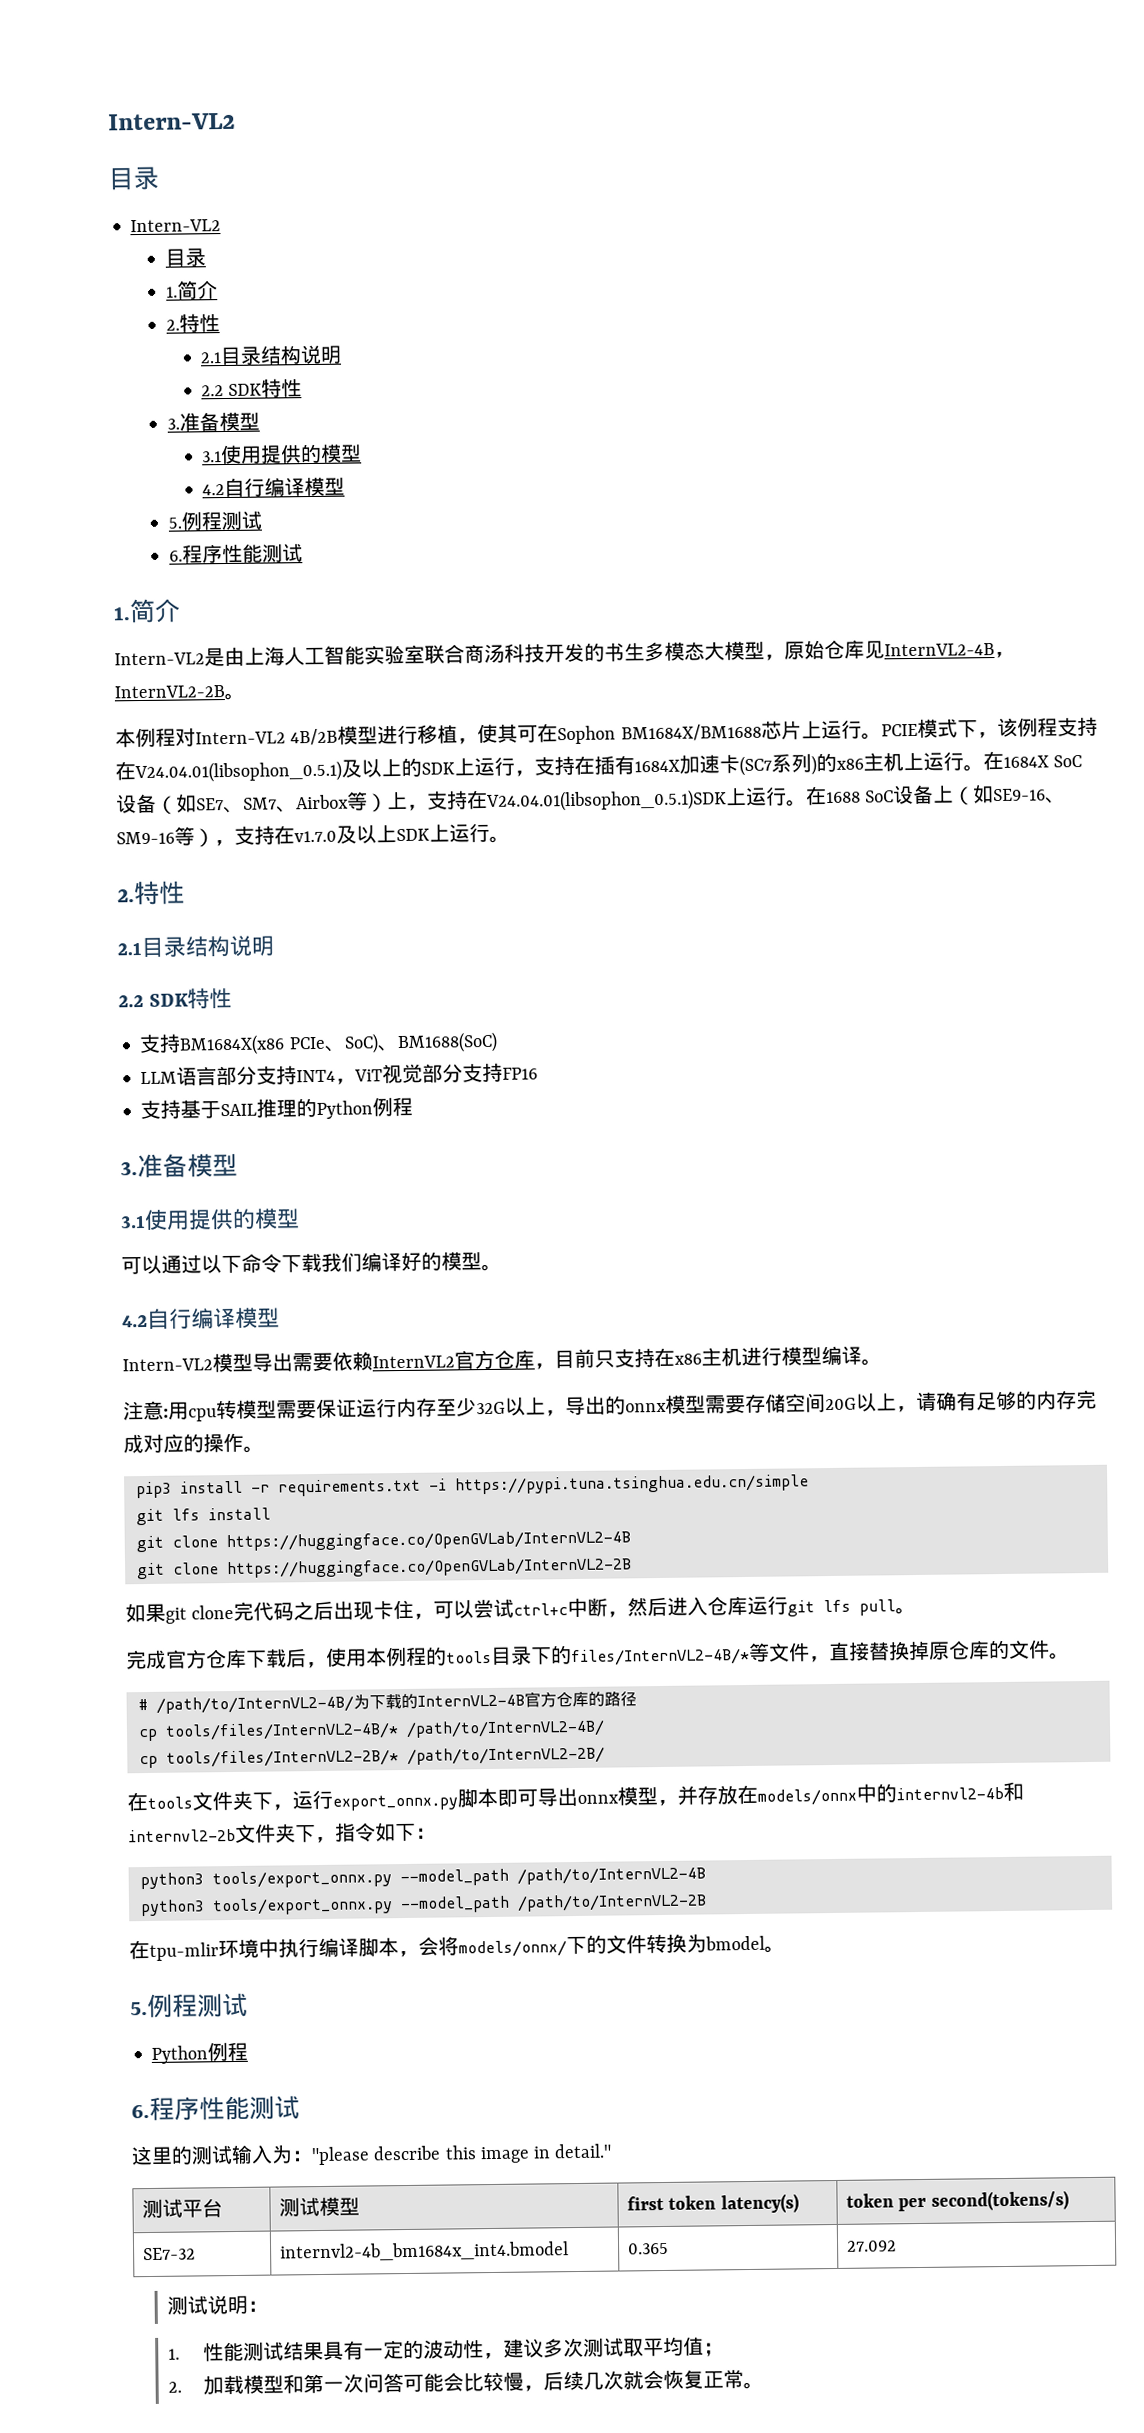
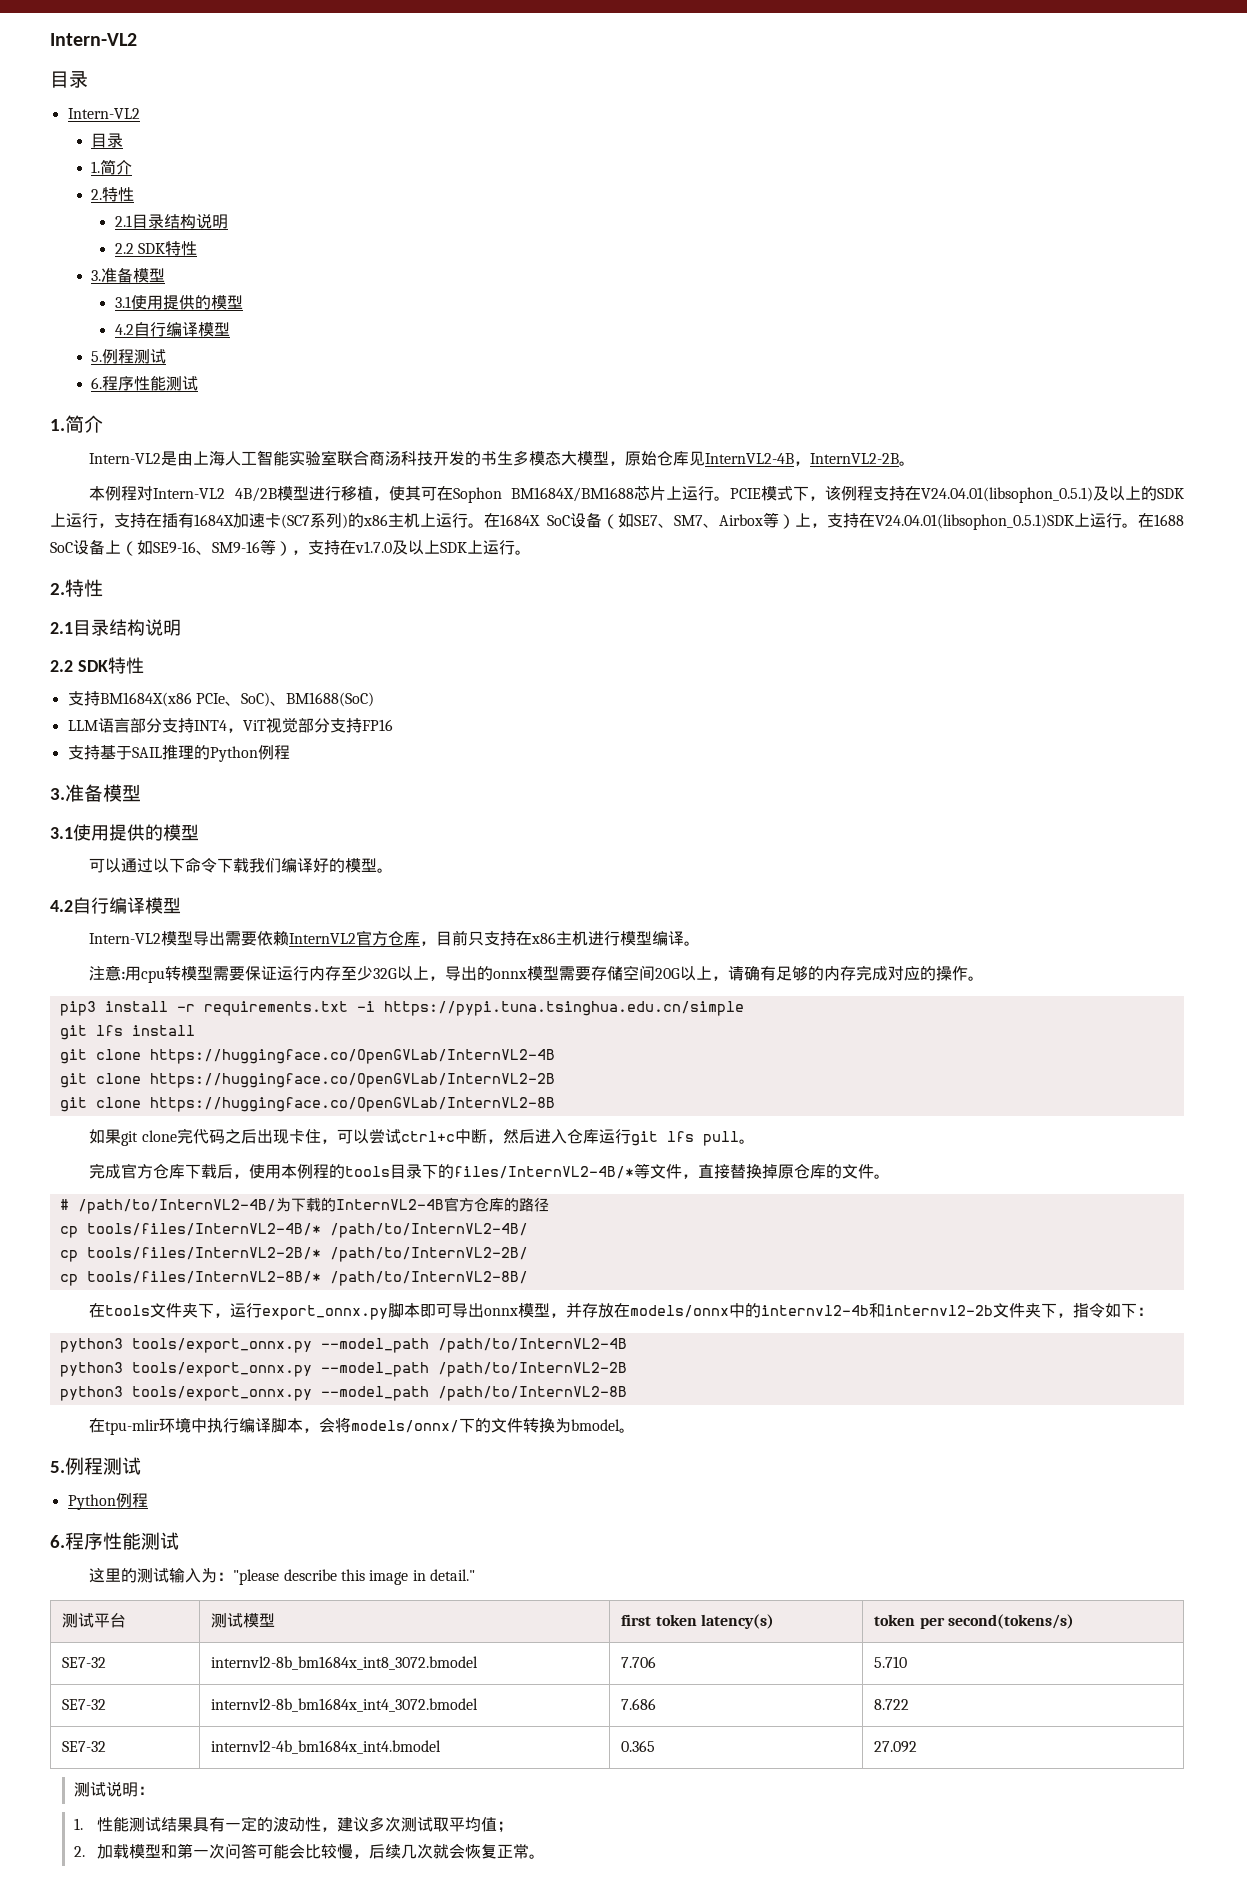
(632, 1568) none -> [59,1097,555,1112] // git clone https://huggingface.co/OpenGVLab/InternVL2-8B
(605, 1755) none -> [59,1271,528,1286] // cp tools/files/InternVL2-8B/* /path/to/InternVL2-8B/
(707, 1902) none -> [59,1386,627,1401] // python3 tools/export_onnx.py --model_path /path/to/InternVL2-8B
(1069, 2200) none -> [62,1657,107,1668] [211,1656,479,1670] [621,1656,657,1668] [874,1656,908,1668] [62,1699,107,1710] [211,1698,479,1712] [621,1698,657,1710] [874,1699,910,1710] // SE7-32 | internvl2-8b_bm1684x_int8_3072.bmodel | 7.706 | 5.710 // SE7-32 | internvl2-8b_bm1684x_int4_3072.bmodel | 7.686 | 8.722

